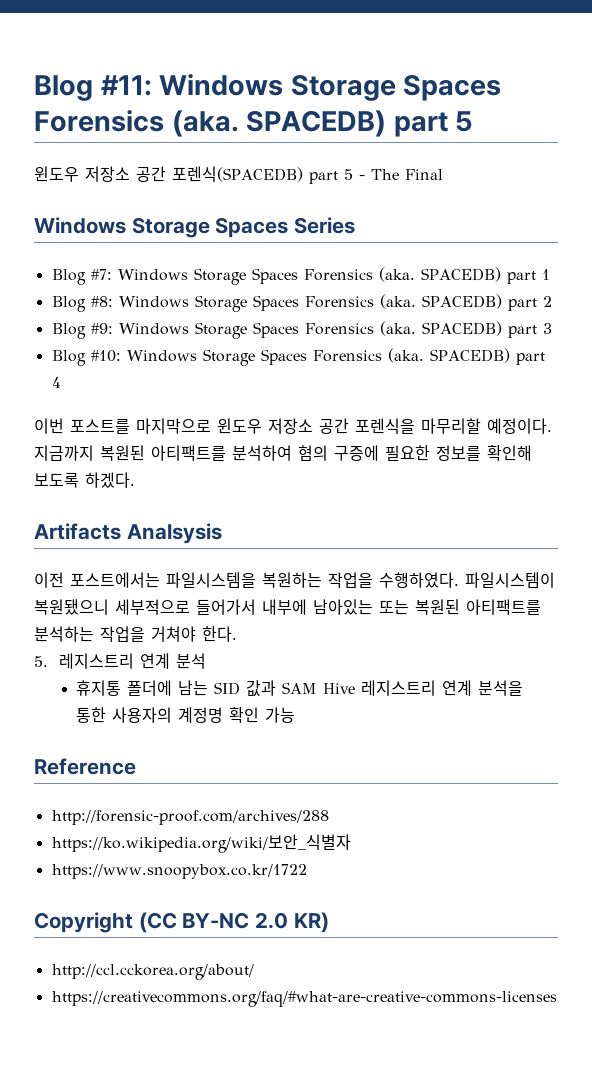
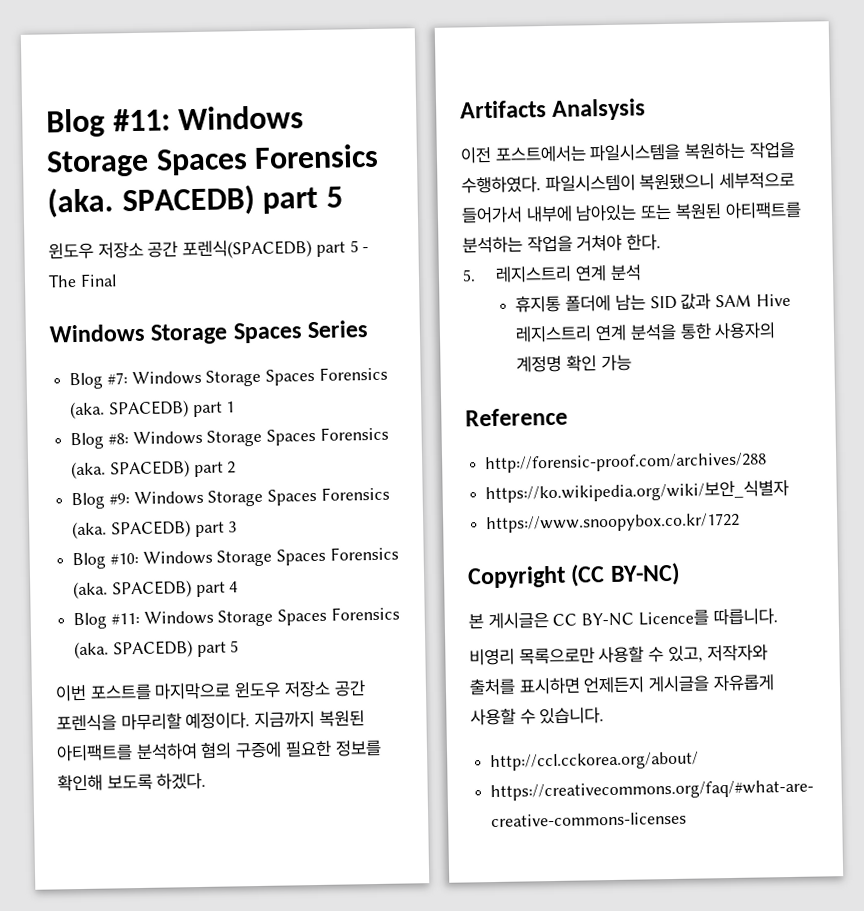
(61, 382) none -> [73,606,400,630] [74,640,240,660] // Blog #11: Windows Storage Spaces Forensics (aka. SPACEDB) part 5
[182,912,329,933] BY-NC 2.0 KR) -> [609,562,680,587] [468,608,778,630] [469,644,768,666] [469,674,775,696] [470,707,605,726] BY-NC) // 본 게시글은 CC BY-NC Licence를 따릅니다. // 비영리 목록으로만 사용할 수 있고, 저작자와 출처를 표시하면 언제든지 게시글을 자유롭게 사용할 수 있습니다.

